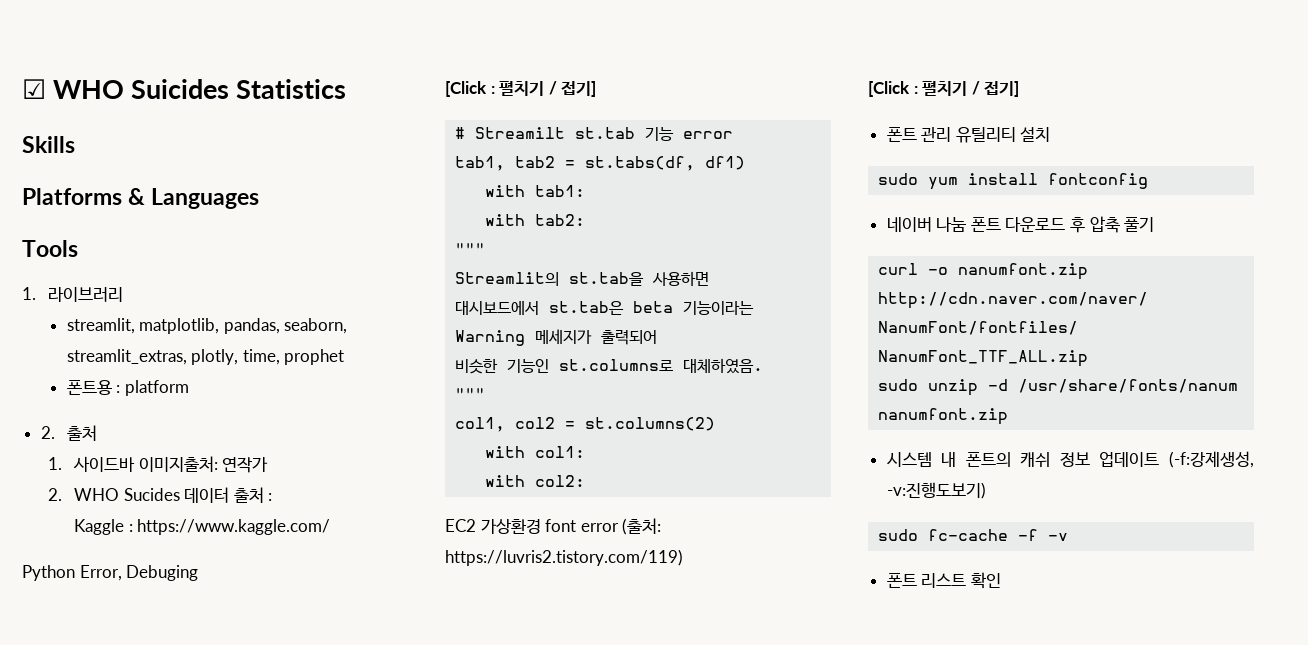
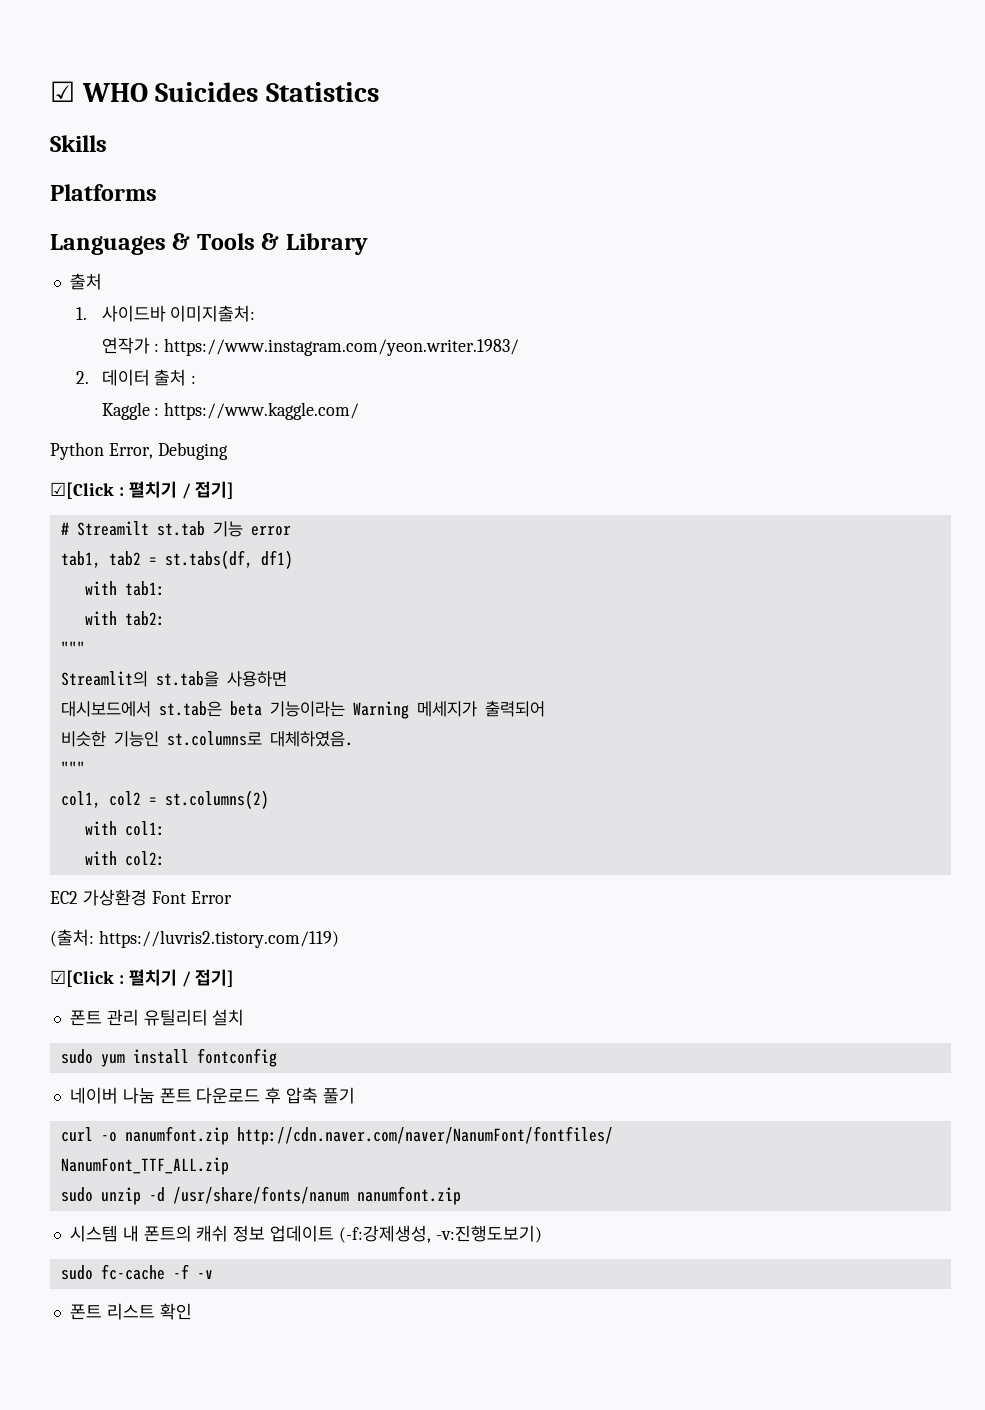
[128,188,260,209] [22,240,78,257] [22,287,123,302] [66,318,348,334] [66,349,345,365] [66,380,189,396] [40,426,55,439] & Languages // Tools // 1. 라이브러리 // streamlit, matplotlib, pandas, seaborn, streamlit_extras, plotly, time, prophet // 폰트용 : platform // 2. -> [50,233,368,255] // Languages & Tools & Library //
(218, 464) none -> (256, 313) //
[47,488,180,501] // 2. WHO Sucides -> [154,338,520,356] [75,371,89,384] : https://www.instagram.com/yeon.writer.1983/ // 2.
[445,81,487,97] [Click -> [50,482,114,499] ☑[Click
[545,519,619,532] font error -> [151,891,232,904] Font Error //
[868,81,910,97] [Click -> [50,970,114,987] ☑[Click

